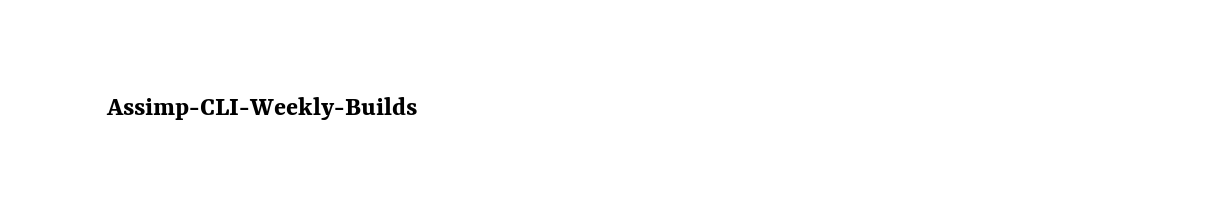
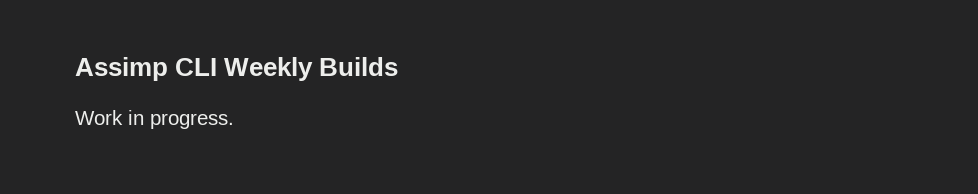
[106,97,417,120] Assimp-CLI-Weekly-Builds -> [75,57,399,81] [75,110,234,129] Assimp CLI Weekly Builds // Work in progress.

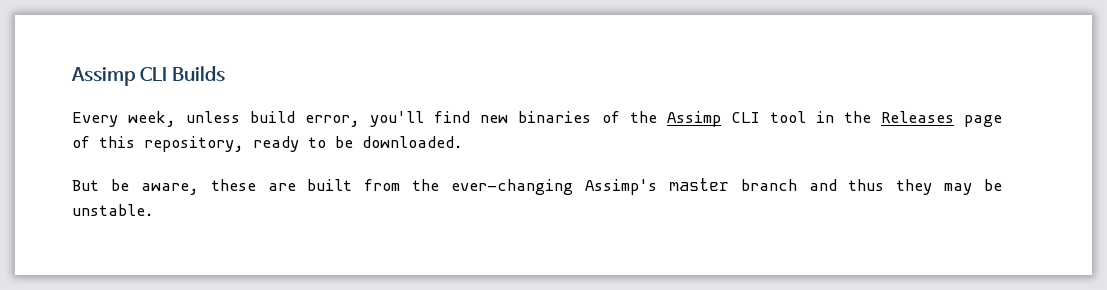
[75,57,314,81] Assimp CLI Weekly -> [71,67,167,86] Assimp CLI
[75,110,234,129] Work in progress. -> [72,111,1002,127] [72,136,463,152] [72,178,1002,195] [72,204,154,216] Every week, unless build error, you'll find new binaries of the Assimp CLI tool in the Releases page of this repository, ready to be downloaded. // But be aware, these are built from the ever-changing Assimp's master branch and thus they may be unstable.

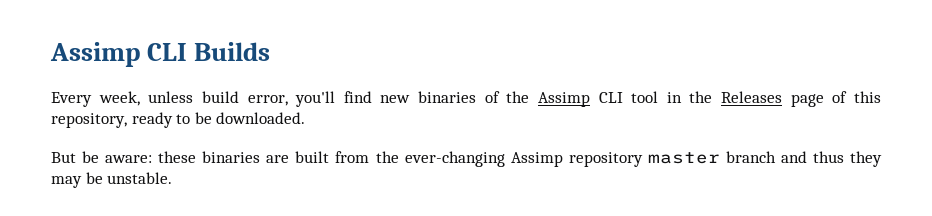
[140,179,256,195] aware, these -> [105,151,261,163] aware: these binaries
[584,179,657,195] Assimp's -> [510,152,643,167] Assimp repository

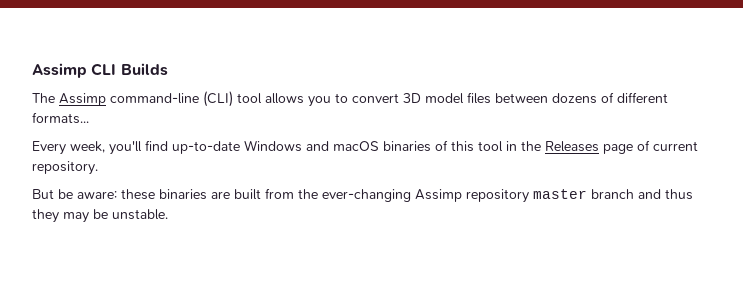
[51,91,623,107] Every week, unless build error, you'll find new binaries of the Assimp CLI -> [32,91,668,107] [32,112,89,124] [32,140,474,155] The Assimp command-line (CLI) tool allows you to convert 3D model files between dozens of different formats... // Every week, you'll find up-to-date Windows and macOS binaries of this
[854,91,882,103] [51,112,306,128] this repository, ready to be downloaded. -> [653,141,698,151] [32,161,98,175] current repository.

